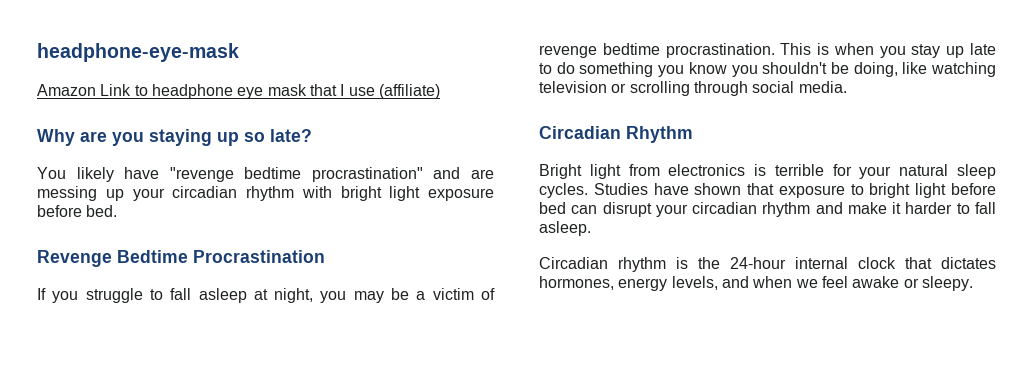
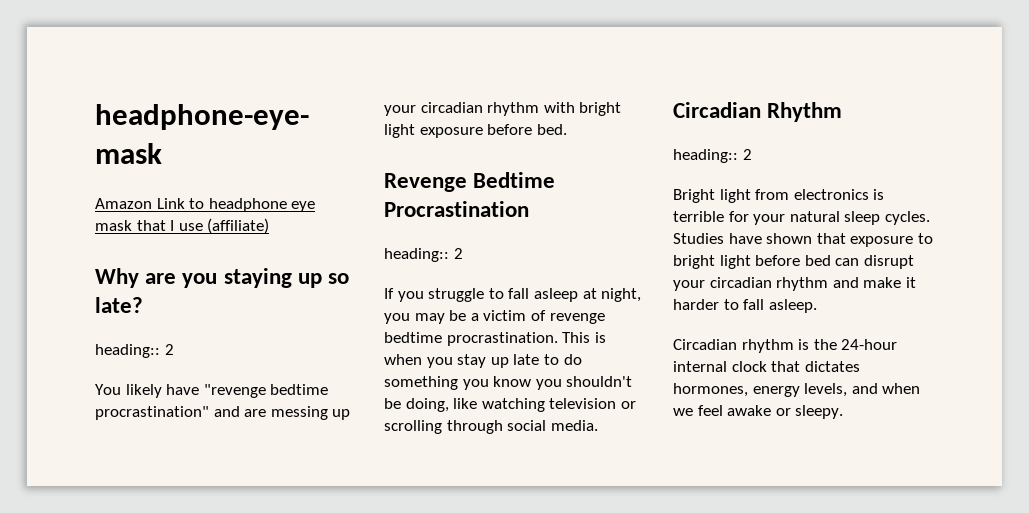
(312, 135) none -> [95,344,174,358] // heading:: 2
(325, 256) none -> [384,248,463,262] // heading:: 2
(693, 134) none -> [673,149,752,163] // heading:: 2

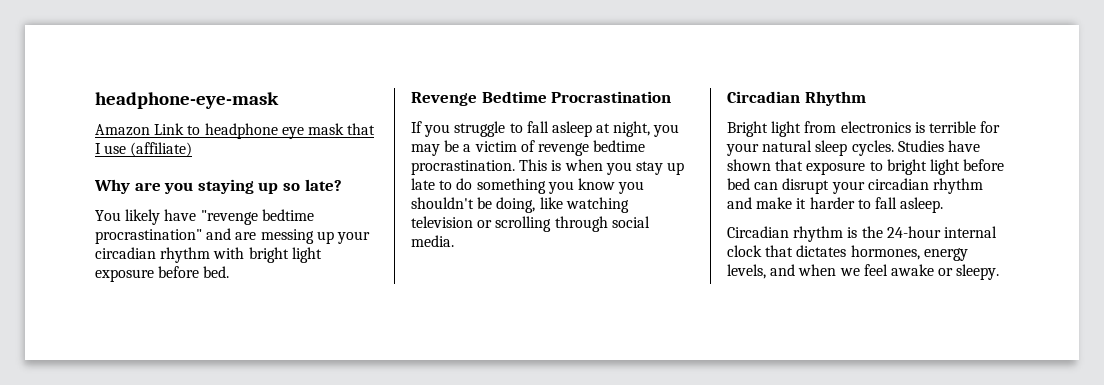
[95,344,174,358] // heading:: 2 -> (342, 185) none
[384,248,463,262] // heading:: 2 -> (672, 97) none
[673,149,752,163] // heading:: 2 -> (866, 98) none

